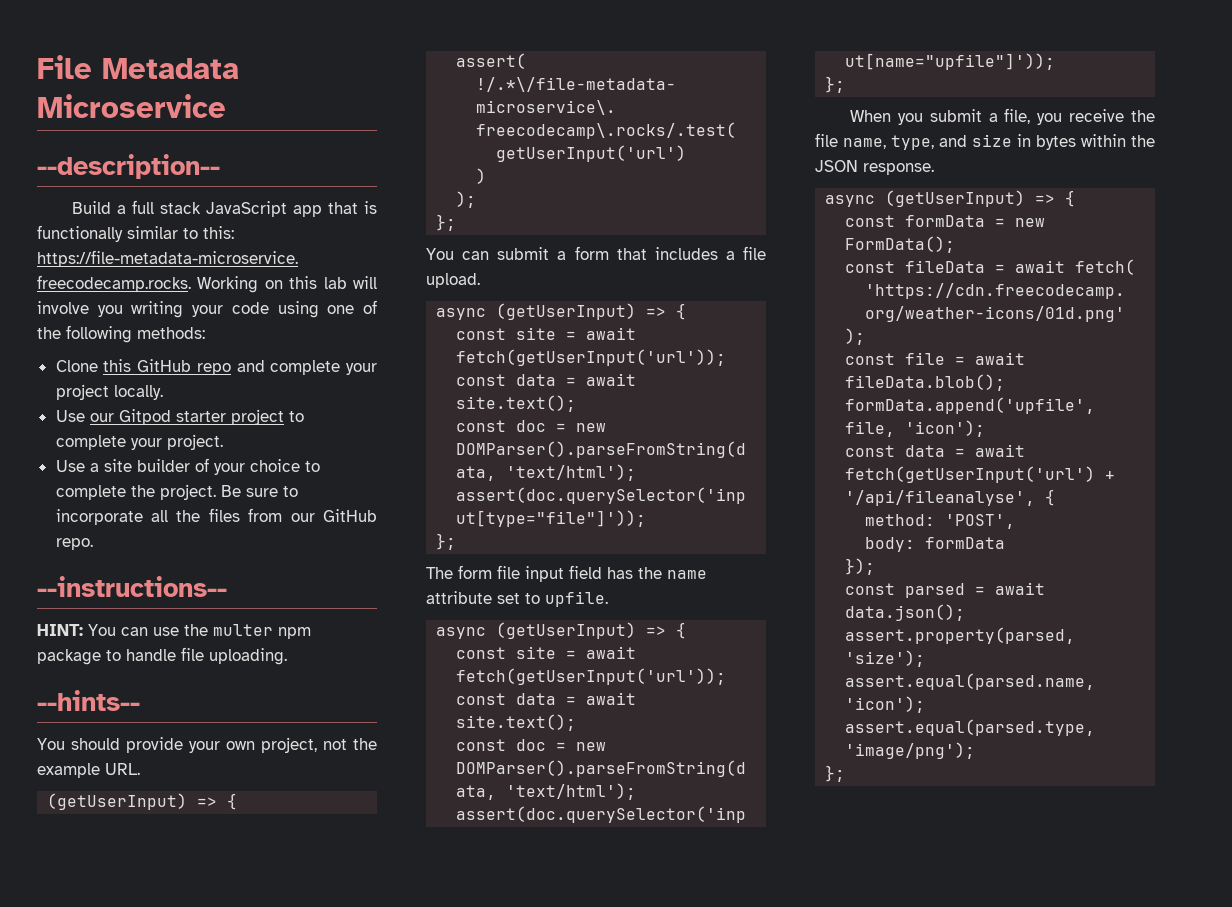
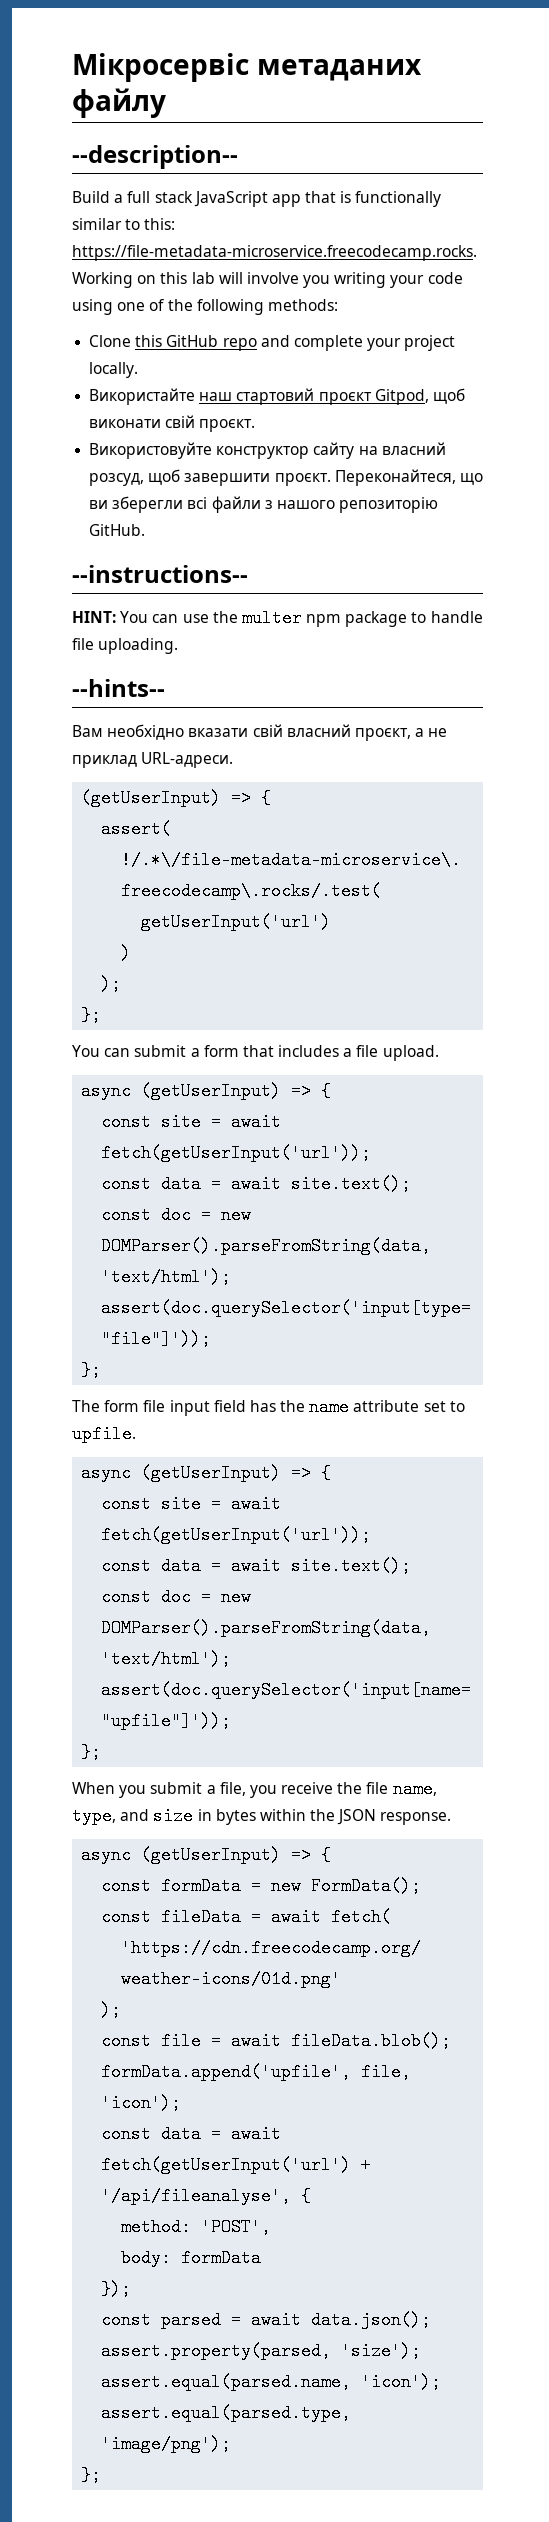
[37,55,239,79] [37,94,226,118] File Metadata Microservice -> [72,53,422,82] [72,88,166,118] Мікросервіс метаданих файлу
[55,409,304,425] [55,434,223,450] [55,458,320,475] [55,484,298,500] [55,508,377,525] [55,538,93,550] Use our Gitpod starter project to complete your project. // Use a site builder of your choice to complete the project. Be sure to incorporate all the files from our GitHub repo. -> [89,388,465,405] [89,415,256,432] [89,442,446,459] [89,469,483,486] [89,496,439,513] [89,524,146,536] Використайте наш стартовий проєкт Gitpod, щоб виконати свій проєкт. // Використовуйте конструктор сайту на власний розсуд, щоб завершити проєкт. Переконайтеся, що ви зберегли всі файли з нашого репозиторію GitHub.
[37,737,377,753] [37,763,140,778] You should provide your own project, not the example URL. -> [72,724,448,741] [72,752,234,768] Вам необхідно вказати свій власний проєкт, а не приклад URL-адреси.

